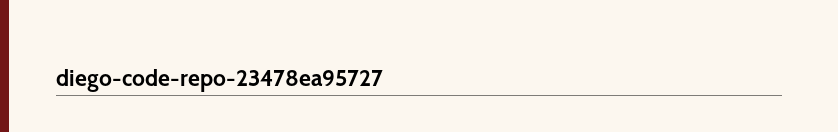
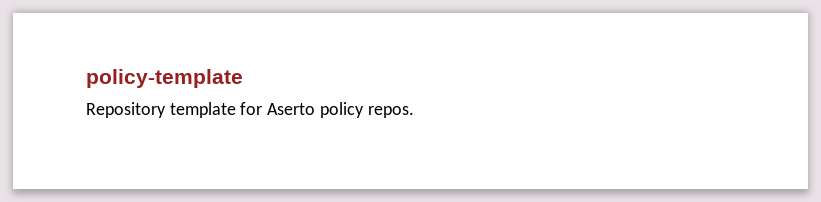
[56,69,383,92] diego-code-repo-23478ea95727 -> [86,69,243,88] [86,102,414,118] policy-template // Repository template for Aserto policy repos.

